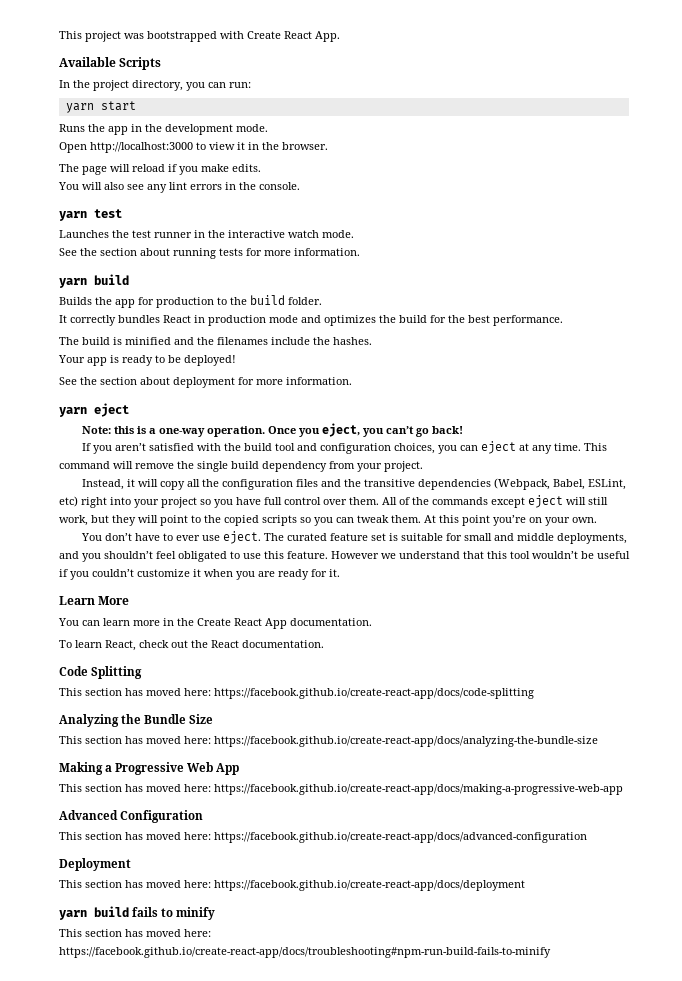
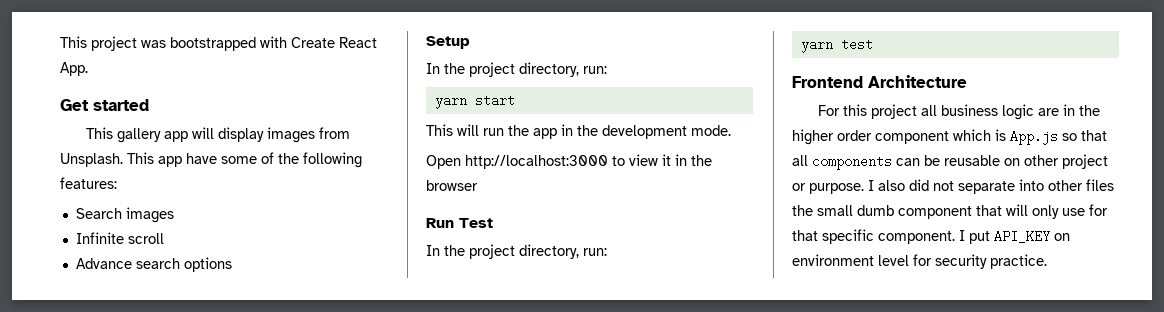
[59,57,162,70] [59,80,226,91] Available Scripts // In the project directory, you can -> [60,99,149,111] [86,127,351,143] [60,152,362,168] [60,177,117,189] [75,207,174,223] [75,232,164,244] [75,257,232,272] [426,36,470,49] [426,62,579,77] Get started // This gallery app will display images from Unsplash. This app have some of the following features: // Search images // Infinite scroll // Advance search options // Setup // In the project directory,
[59,124,85,132] Runs -> [426,124,504,136] This will run
[282,142,328,150] [59,164,261,175] [58,182,300,193] [59,209,122,221] [59,230,354,238] [59,248,360,259] [59,274,129,288] [59,295,322,308] [59,315,563,326] [59,337,372,345] [58,355,236,366] [59,377,352,388] [59,403,129,417] [81,423,463,437] [81,441,607,454] [59,461,423,472] [81,478,626,490] [59,495,608,508] [59,515,597,526] [80,531,627,544] [59,551,630,562] [59,569,340,580] [59,596,130,605] [58,618,372,629] [59,640,324,651] [59,666,143,679] [59,688,534,699] [59,714,214,727] [59,736,598,747] [59,762,240,775] [59,784,623,795] [59,810,204,823] [59,832,587,843] [59,858,131,871] [59,880,525,891] [59,906,216,920] [59,929,211,937] [59,947,551,958] browser. // The page will reload if you make edits. // You will also see any lint errors in the console. // yarn test // Launches the test runner in the interactive watch mode. // See the section about running tests for more information. // yarn build // Builds the app for production to the build folder. // It correctly bundles React in production mode and optimizes the build for the best performance. // The build is minified and the filenames include the hashes. // Your app is ready to be deployed! // See the section about deployment for more information. // yarn eject // Note: this is a one-way operation. Once you eject, you can’t go back! // If you aren’t satisfied with the build tool and configuration choices, you can eject at any time. This command will remove the single build dependency from your project. // Instead, it will copy all the configuration files and the transitive dependencies (Webpack, Babel, ESLint, etc) right into your project so you have full control over them. All of the commands except eject will still work, but they will point to the copied scripts so you can tweak them. At this point you’re on your own. // You don’t have to ever use eject. The curated feature set is suitable for small and middle deployments, and you shouldn’t feel obligated to use this feature. However we understand that this tool wouldn’t be useful if you couldn’t customize it when you are ready for it. // Learn More // You can learn more in the Create React App documentation. // To learn React, check out the React documentation. // Code Splitting // This section has moved here: https://facebook.github.io/create-react-app/docs/code-splitting // Analyzing the Bundle Size // This section has moved here: https://facebook.github.io/create-react-app/docs/analyzing-the-bundle-size // Making a Progressive Web App // This section has moved here: https://facebook.github.io/create-react-app/docs/making-a-progressive-web-app // Advanced Configuration // This section has moved here: https://facebook.github.io/create-react-app/docs/advanced-configuration // Deployment // This section has moved here: https://facebook.github.io/create-react-app/docs/deployment // yarn build fails to minify // This section has moved here: https://facebook.github.io/create-react-app/docs/troubleshooting#npm-run-build-fails-to-minify -> [426,180,478,191] [426,218,493,228] [426,244,607,259] [800,38,873,53] [792,75,967,88] [818,104,1101,120] [792,129,1107,145] [792,154,1108,170] [792,179,1114,194] [792,204,1108,219] [792,229,1070,244] [792,254,1047,269] browser // Run Test // In the project directory, run: // yarn test // Frontend Architecture // For this project all business logic are in the higher order component which is App.js so that all components can be reusable on other project or purpose. I also did not separate into other files the small dumb component that will only use for that specific component. I put API_KEY on environment level for security practice.

